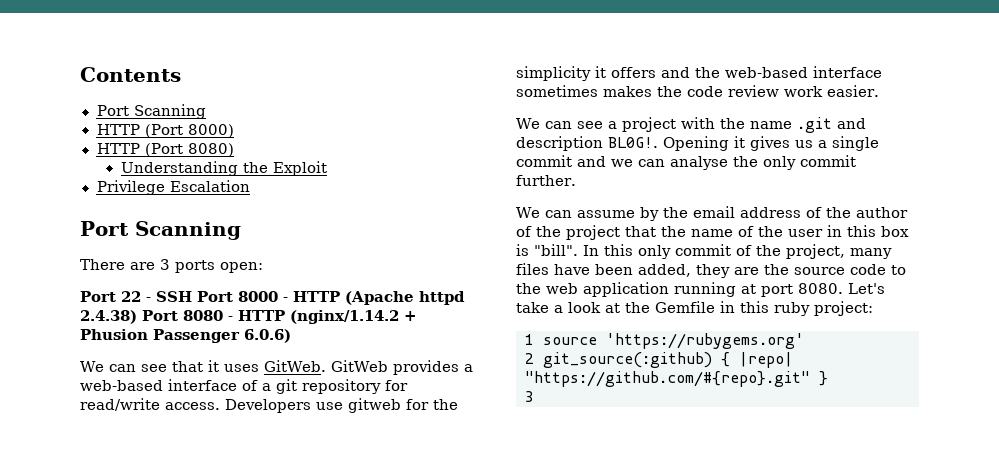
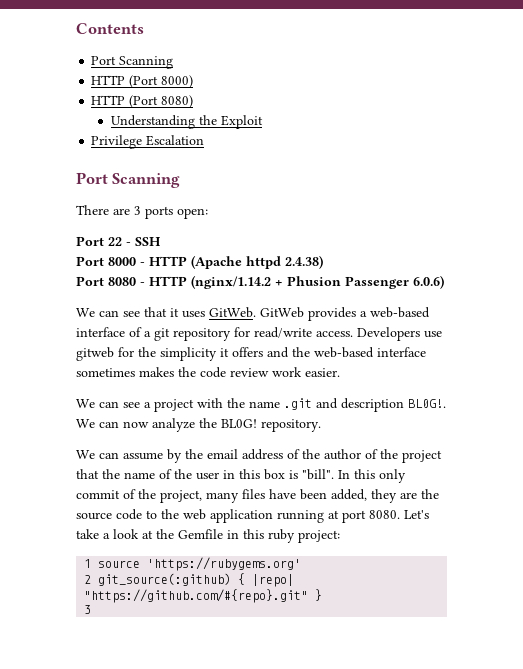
(192, 296) none -> (161, 241) //
(137, 317) none -> (323, 262) //
[663,136,879,151] [516,155,856,170] [516,175,576,186] Opening it gives us a single commit and we can analyse the only commit further. -> [76,418,321,432] We can now analyze the BL0G! repository.

